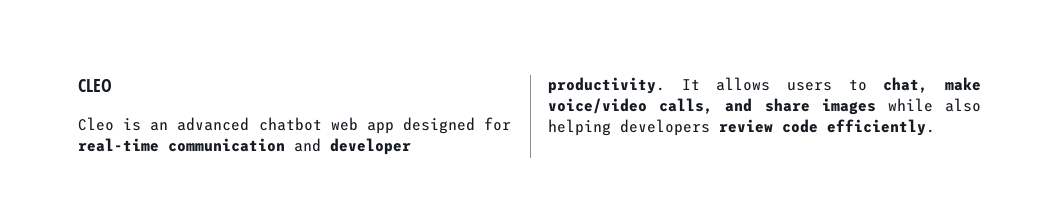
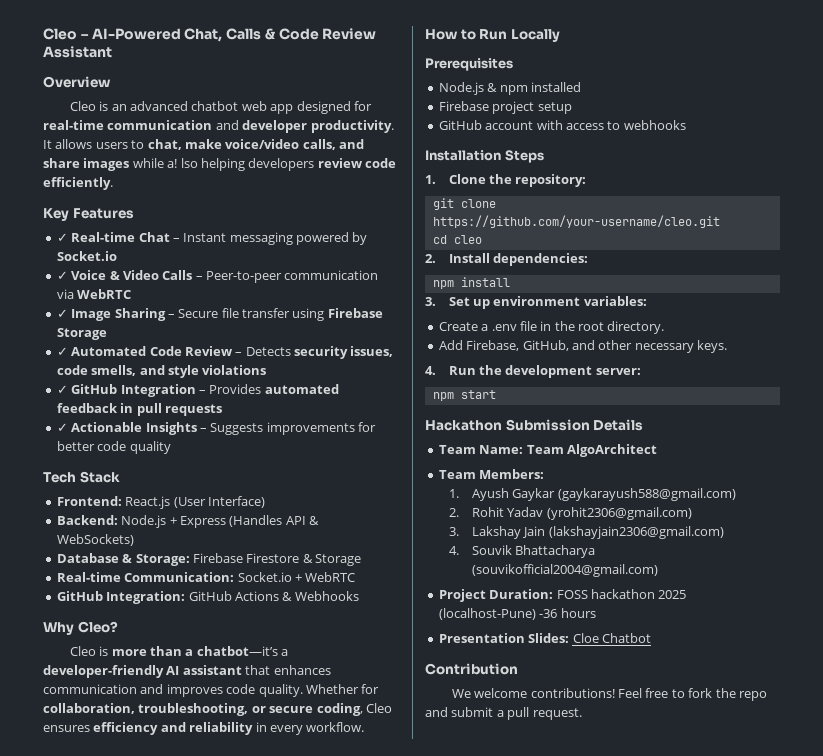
[78,79,112,92] CLEO -> [43,28,377,42] [43,46,112,58] [43,76,111,88] Cleo – AI-Powered Chat, Calls & Code Review Assistant // Overview
[945,98,981,112] also -> [167,158,198,168] a! lso
(935, 127) none -> [43,208,134,221] [56,232,368,245] [56,251,117,261] [56,270,379,283] [56,289,132,299] [56,308,383,321] [56,328,107,340] [56,346,394,359] [56,365,267,378] [56,384,339,397] [56,403,222,416] [56,422,376,435] [56,441,171,454] [43,471,120,483] [56,496,265,509] [56,515,319,528] [56,534,134,546] [56,553,361,566] [56,572,356,582] [56,591,359,604] [43,621,118,635] [69,646,289,656] [43,665,331,678] [43,684,380,697] [43,703,392,716] [43,722,365,735] [425,29,560,42] [425,58,513,71] [438,82,581,95] [438,101,572,114] [438,120,686,130] [425,150,544,163] [425,174,587,187] [432,198,496,210] [432,215,720,228] [432,235,482,244] [425,253,588,266] [432,277,510,289] [425,296,647,309] [438,321,665,334] [438,340,727,353] [425,365,641,378] [432,390,496,401] [425,419,644,431] [438,444,657,457] [438,469,545,479] [448,488,736,501] [448,507,692,520] [448,526,724,539] [448,545,596,558] [472,564,659,577] [438,589,687,602] [438,608,596,620] [438,633,651,643] [425,663,518,675] [451,688,767,701] [425,707,582,720] // Key Features // ✓ Real-time Chat – Instant messaging powered by Socket.io // ✓ Voice & Video Calls – Peer-to-peer communication via WebRTC // ✓ Image Sharing – Secure file transfer using Firebase Storage // ✓ Automated Code Review – Detects security issues, code smells, and style violations // ✓ GitHub Integration – Provides automated feedback in pull requests // ✓ Actionable Insights – Suggests improvements for better code quality // Tech Stack // Frontend: React.js (User Interface) // Backend: Node.js + Express (Handles API & WebSockets) // Database & Storage: Firebase Firestore & Storage // Real-time Communication: Socket.io + WebRTC // GitHub Integration: GitHub Actions & Webhooks // Why Cleo? // Cleo is more than a chatbot—it’s a developer-friendly AI assistant that enhances communication and improves code quality. Whether for collaboration, troubleshooting, or secure coding, Cleo ensures efficiency and reliability in every workflow. // How to Run Locally // Prerequisites // Node.js & npm installed // Firebase project setup // GitHub account with access to webhooks // Installation Steps // 1. Clone the repository: // git clone https://github.com/your-username/cleo.git // cd cleo // 2. Install dependencies: // npm install // 3. Set up environment variables: // Create a .env file in the root directory. // Add Firebase, GitHub, and other necessary keys. // 4. Run the development server: // npm start // Hackathon Submission Details // Team Name: Team AlgoArchitect // Team Members: // 1. Ayush Gaykar (gaykarayush588@gmail.com) // 2. Rohit Yadav (yrohit2306@gmail.com) // 3. Lakshay Jain (lakshayjain2306@gmail.com) // 4. Souvik Bhattacharya (souvikofficial2004@gmail.com) // Project Duration: FOSS hackathon 2025 (localhost-Pune) -36 hours // Presentation Slides: Cloe Chatbot // Contribution // We welcome contributions! Feel free to fork the repo and submit a pull request.

